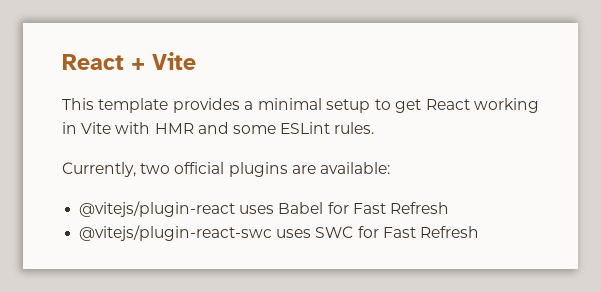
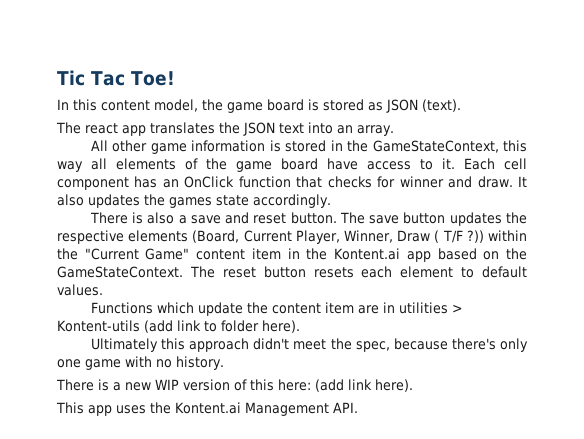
[62,52,196,70] [62,98,539,113] [62,122,375,134] [62,162,390,177] [79,201,449,217] [79,225,479,241] React + Vite // This template provides a minimal setup to get React working in Vite with HMR and some ESLint rules. // Currently, two official plugins are available: // @vitejs/plugin-react uses Babel for Fast Refresh // @vitejs/plugin-react-swc uses SWC for Fast Refresh -> [57,70,175,86] [57,99,461,113] [56,122,394,136] [90,140,527,154] [57,158,527,172] [57,176,528,190] [57,194,331,208] [89,212,527,226] [57,230,527,244] [57,248,527,262] [57,266,527,278] [57,284,103,296] [90,302,463,316] [57,320,300,333] [90,338,528,352] [57,356,224,370] [56,379,413,392] [56,402,358,416] Tic Tac Toe! // In this content model, the game board is stored as JSON (text). // The react app translates the JSON text into an array. // All other game information is stored in the GameStateContext, this way all elements of the game board have access to it. Each cell component has an OnClick function that checks for winner and draw. It also updates the games state accordingly. // There is also a save and reset button. The save button updates the respective elements (Board, Current Player, Winner, Draw ( T/F ?)) within the "Current Game" content item in the Kontent.ai app based on the GameStateContext. The reset button resets each element to default values. // Functions which update the content item are in utilities > Kontent-utils (add link to folder here). // Ultimately this approach didn't meet the spec, because there's only one game with no history. // There is a new WIP version of this here: (add link here). // This app uses the Kontent.ai Management API.

